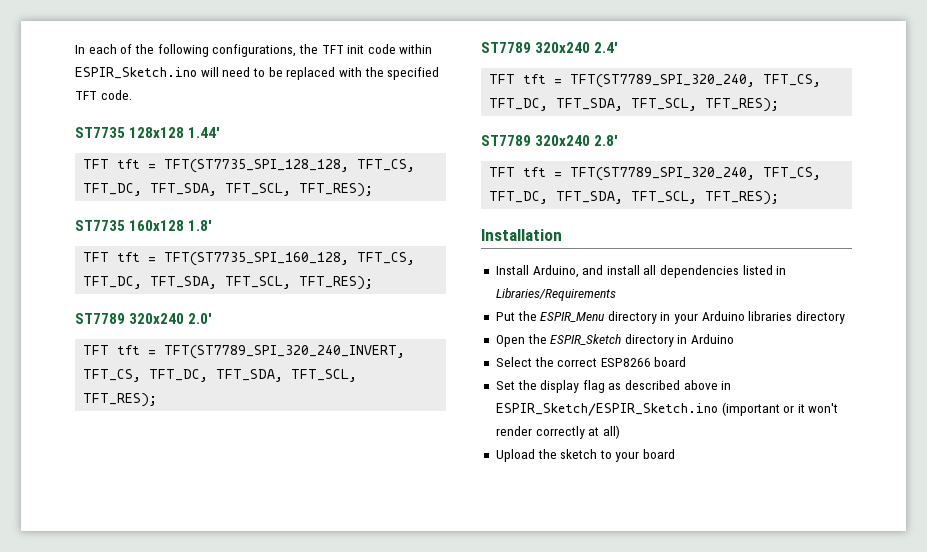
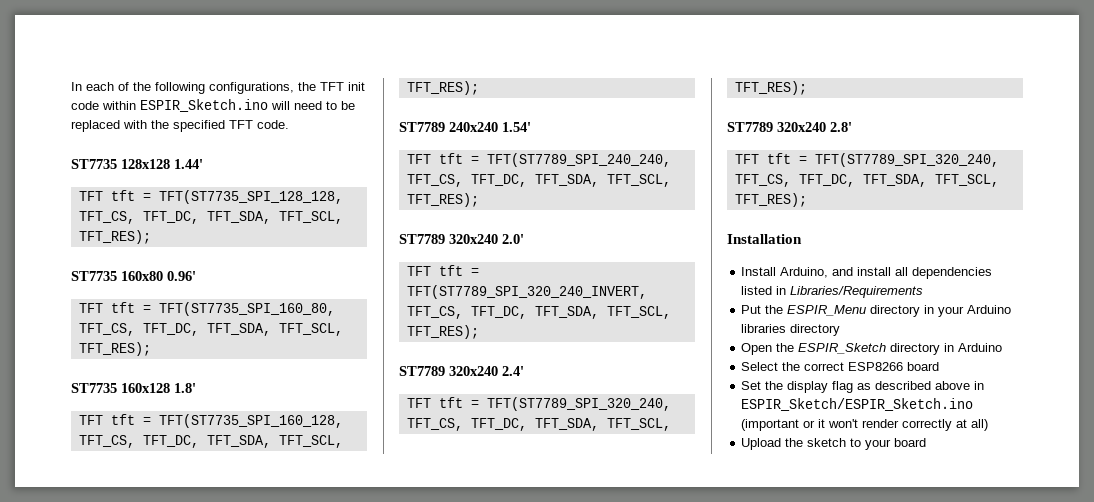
(374, 190) none -> [71,271,196,281] [78,302,335,316] [78,323,343,336] [78,342,151,356] // ST7735 160x80 0.96' // TFT tft = TFT(ST7735_SPI_160_80, TFT_CS, TFT_DC, TFT_SDA, TFT_SCL, TFT_RES);
(374, 283) none -> [399,122,531,132] [406,153,671,167] [406,174,671,187] [406,193,479,207] // ST7789 240x240 1.54' // TFT tft = TFT(ST7789_SPI_240_240, TFT_CS, TFT_DC, TFT_SDA, TFT_SCL, TFT_RES);

